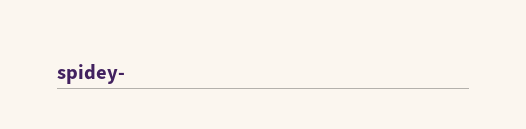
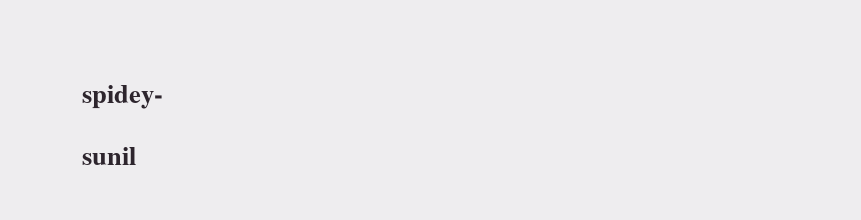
(125, 74) none -> [82,147,136,165] // sunil

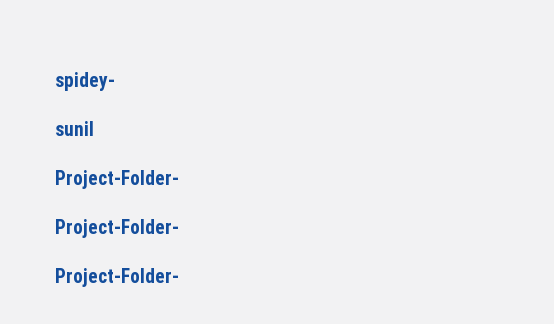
(136, 156) none -> [55,170,179,189] [55,219,179,238] [55,268,179,287] // Project-Folder- // Project-Folder- // Project-Folder-

